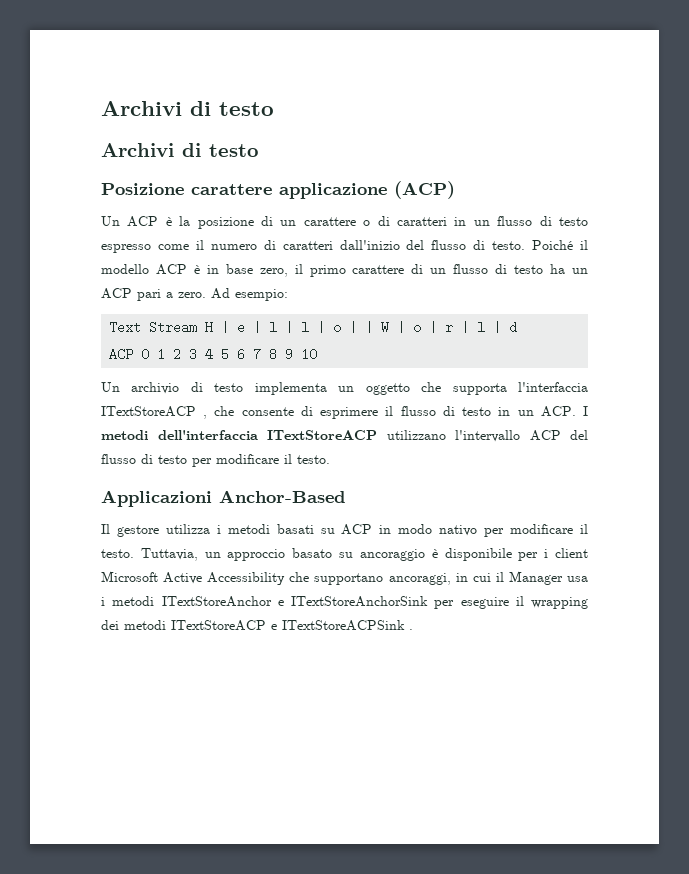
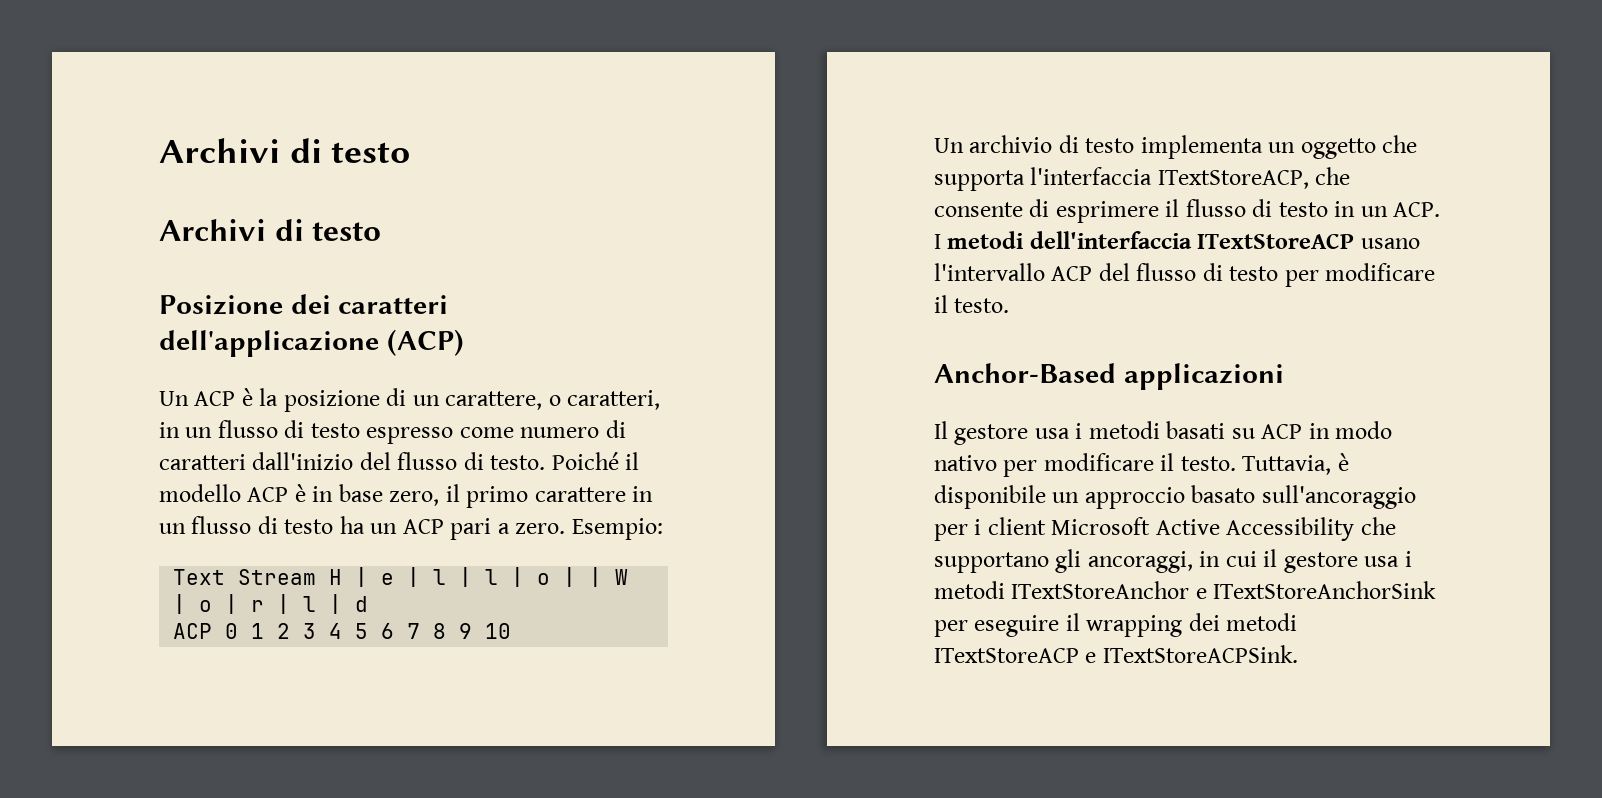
[191,183,387,199] carattere applicazione -> [290,294,449,314] [159,330,379,357] dei caratteri dell'applicazione
[303,216,447,226] carattere o di caratteri -> [445,390,661,410] carattere, o caratteri,
[195,240,204,250] il -> (514, 432) none
[411,264,424,274] di -> [632,486,654,502] in
[211,288,288,301] Ad esempio: -> [571,518,663,540] Esempio:
[101,406,208,419] ITextStoreACP , -> [1157,170,1309,189] ITextStoreACP,
[386,430,446,440] utilizzano -> [1360,238,1420,249] usano
[101,490,212,507] Applicazioni -> (1010, 305) none
(345, 496) none -> [1123,363,1284,390] applicazioni
[165,524,210,534] utilizza -> [1034,428,1070,439] usa
(198, 554) none -> [1337,453,1349,471] [934,485,1046,509] è disponibile
[339,548,512,561] su ancoraggio è disponibile -> [1261,485,1416,509] sull'ancoraggio
(384, 579) none -> [1055,549,1082,573] gli
[508,571,563,585] Manager -> [1283,552,1358,573] gestore
[282,620,413,631] ITextStoreACPSink . -> [1102,645,1298,663] ITextStoreACPSink.

